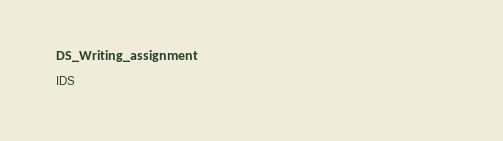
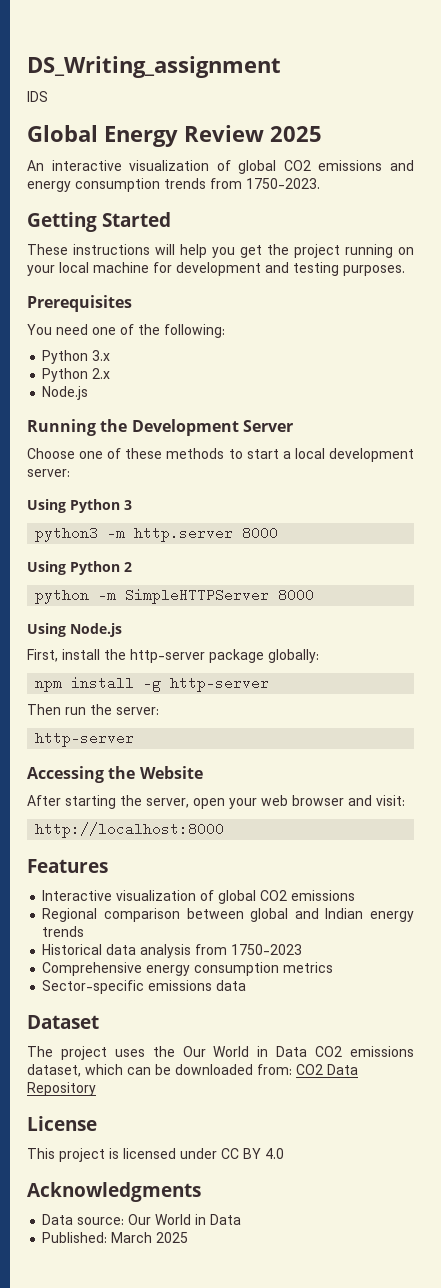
(75, 80) none -> [27,125,322,147] [27,160,414,174] [27,178,320,192] [27,212,172,232] [27,244,414,258] [27,262,405,276] [27,295,132,312] [27,324,225,338] [42,350,111,364] [42,368,111,382] [42,386,89,400] [27,419,293,436] [27,448,414,462] [27,469,70,477] [27,499,132,513] [35,526,279,542] [27,561,132,575] [35,588,315,604] [27,623,122,637] [27,649,319,663] [35,676,270,692] [27,704,159,715] [35,731,135,747] [27,766,203,783] [27,795,405,809] [35,822,225,838] [27,859,108,873] [42,890,356,904] [42,908,415,922] [42,926,85,937] [42,944,303,958] [42,962,334,976] [42,980,247,994] [27,1015,99,1029] [27,1046,414,1060] [27,1064,358,1077] [27,1082,96,1096] [27,1116,97,1131] [27,1148,284,1162] [27,1182,201,1202] [42,1214,242,1225] [42,1232,189,1243] // Global Energy Review 2025 // An interactive visualization of global CO2 emissions and energy consumption trends from 1750-2023. // Getting Started // These instructions will help you get the project running on your local machine for development and testing purposes. // Prerequisites // You need one of the following: // Python 3.x // Python 2.x // Node.js // Running the Development Server // Choose one of these methods to start a local development server: // Using Python 3 // python3 -m http.server 8000 // Using Python 2 // python -m SimpleHTTPServer 8000 // Using Node.js // First, install the http-server package globally: // npm install -g http-server // Then run the server: // http-server // Accessing the Website // After starting the server, open your web browser and visit: // http://localhost:8000 // Features // Interactive visualization of global CO2 emissions // Regional comparison between global and Indian energy trends // Historical data analysis from 1750-2023 // Comprehensive energy consumption metrics // Sector-specific emissions data // Dataset // The project uses the Our World in Data CO2 emissions dataset, which can be downloaded from: CO2 Data Repository // License // This project is licensed under CC BY 4.0 // Acknowledgments // Data source: Our World in Data // Published: March 2025

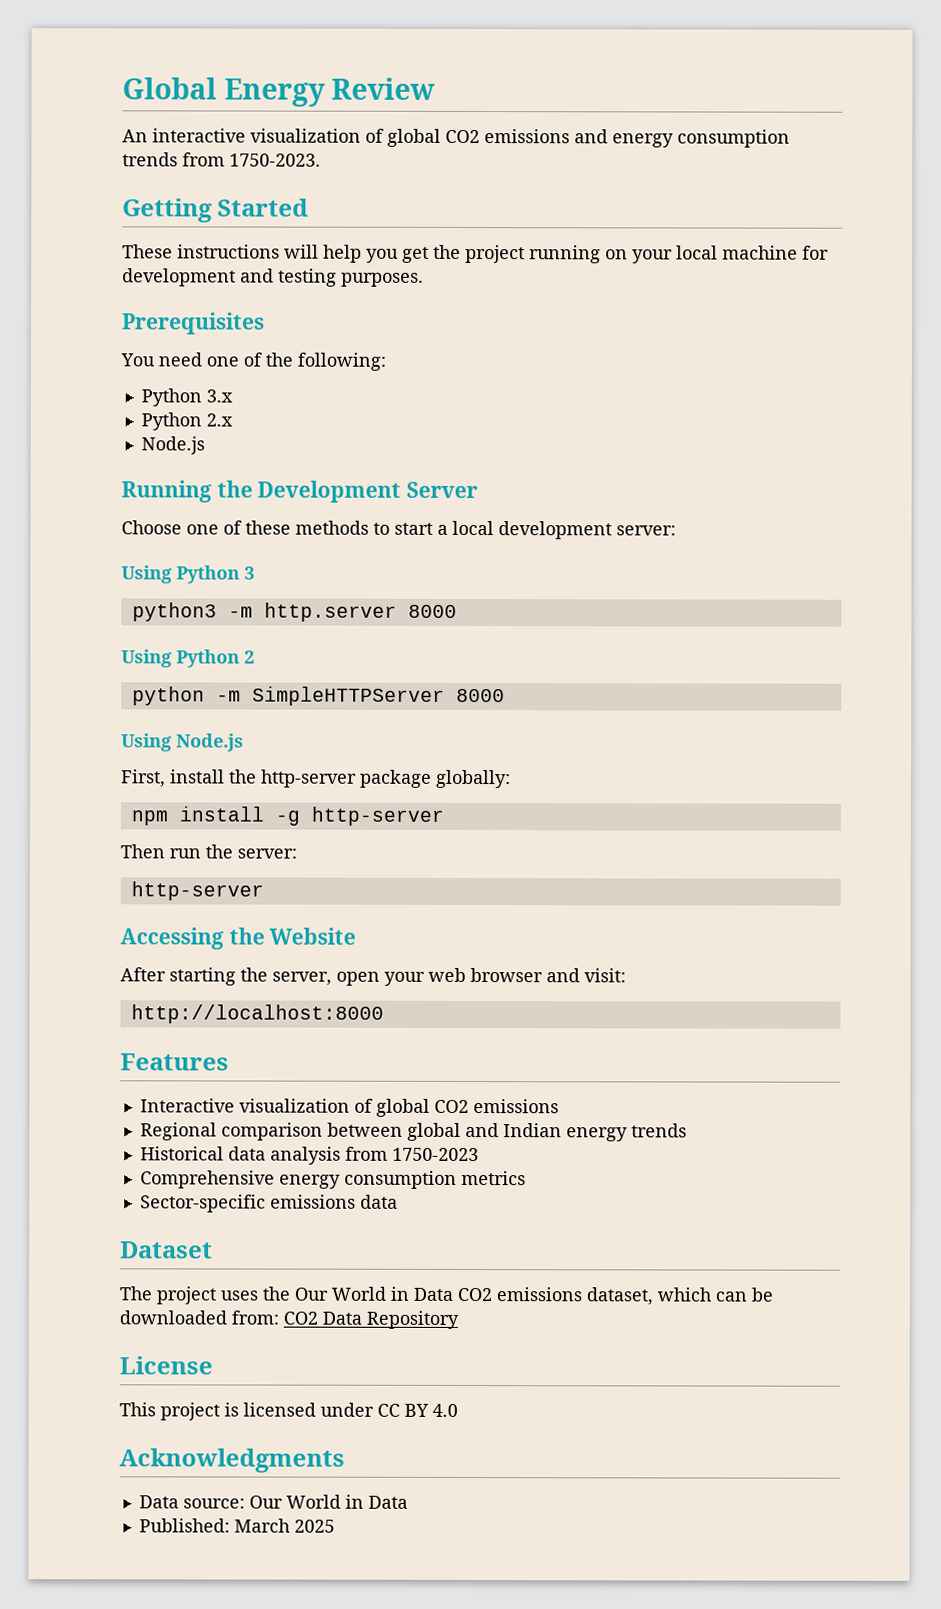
[27,56,281,78] [27,91,48,102] DS_Writing_assignment // IDS // -> (122, 88) none
[270,126,322,142] 2025 -> (436, 88) none

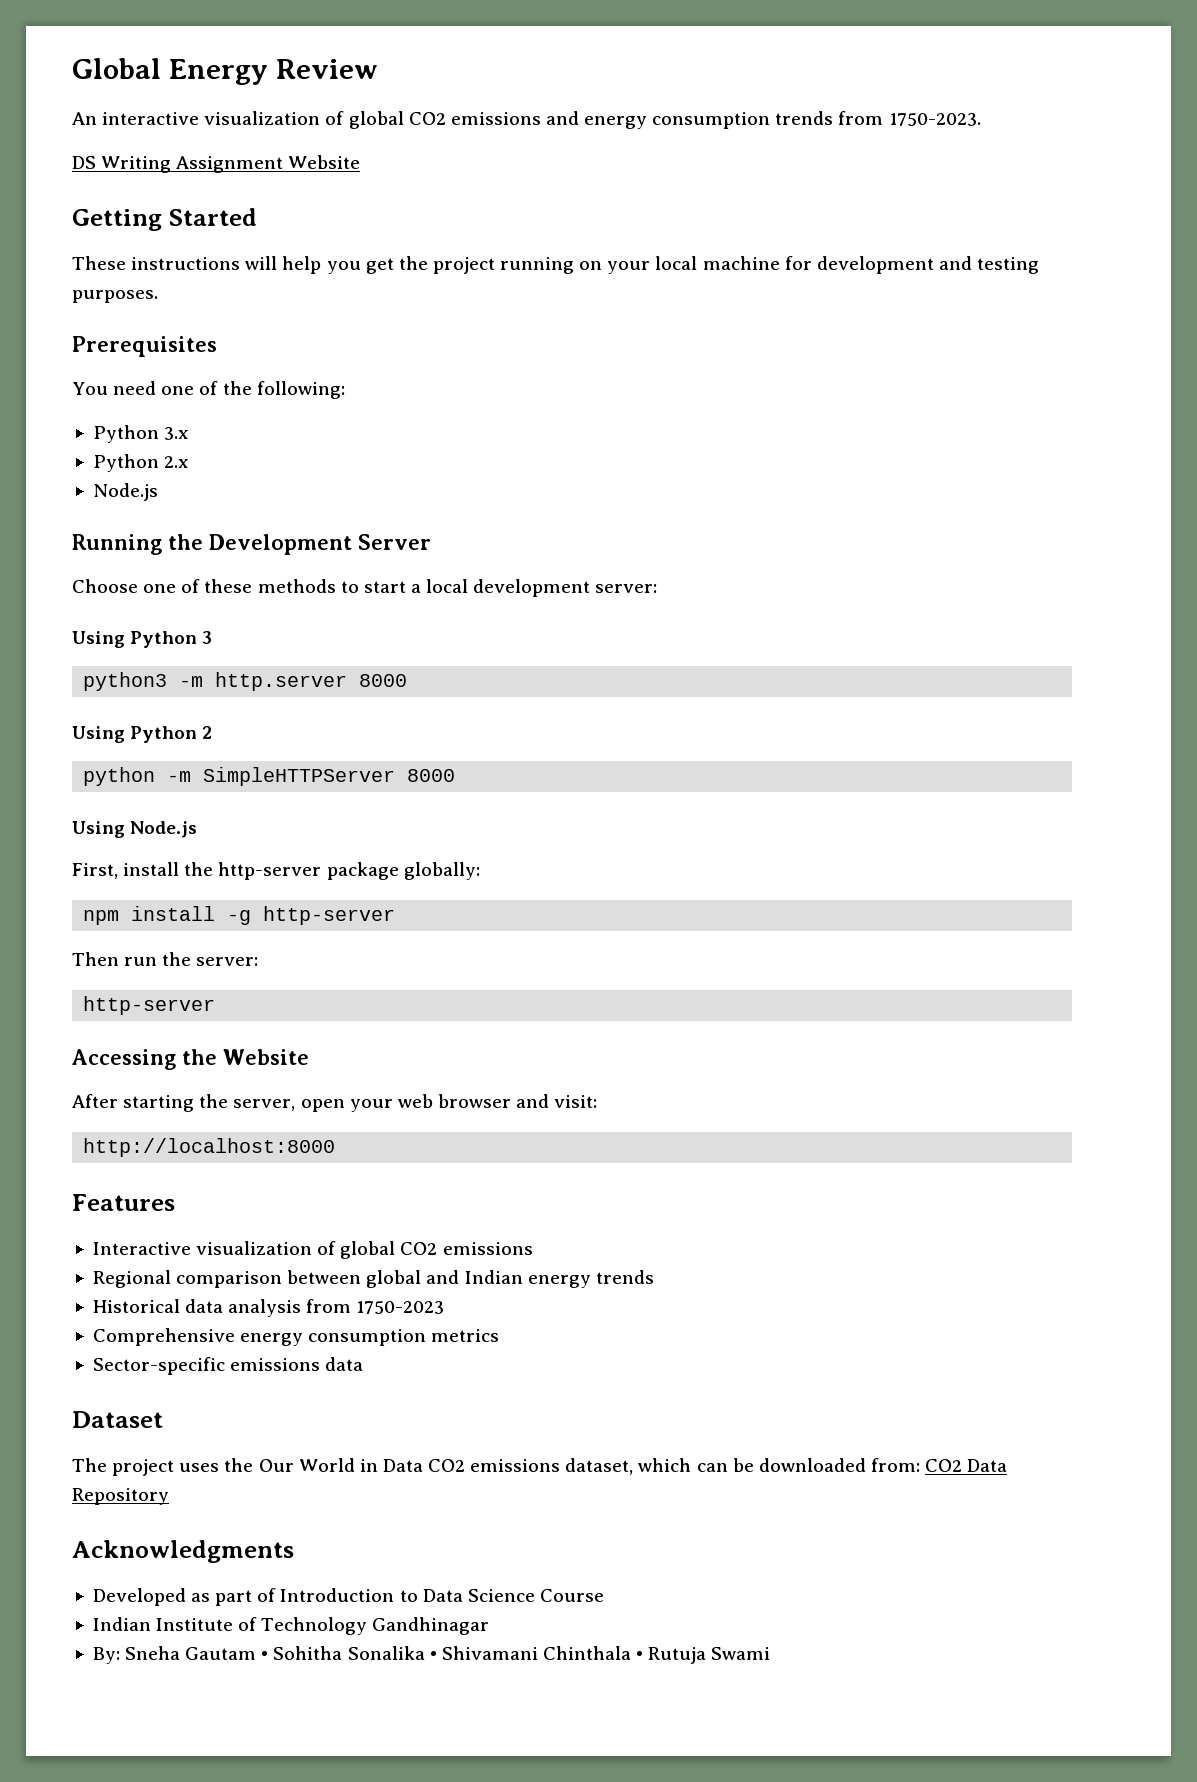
(321, 160) none -> [72,155,361,173] // DS Writing Assignment Website
[119,1356,213,1375] [119,1402,458,1421] [119,1448,345,1473] [138,1494,408,1509] [138,1518,335,1533] License // This project is licensed under CC BY 4.0 // Acknowledgments // Data source: Our World in Data // Published: March 2025 -> [72,1540,294,1563] [92,1588,604,1606] [92,1617,490,1635] [92,1646,771,1664] Acknowledgments // Developed as part of Introduction to Data Science Course // Indian Institute of Technology Gandhinagar // By: Sneha Gautam • Sohitha Sonalika • Shivamani Chinthala • Rutuja Swami

